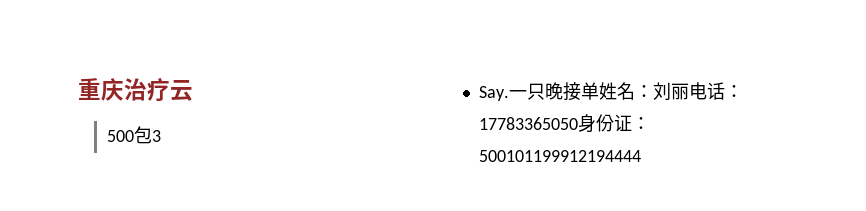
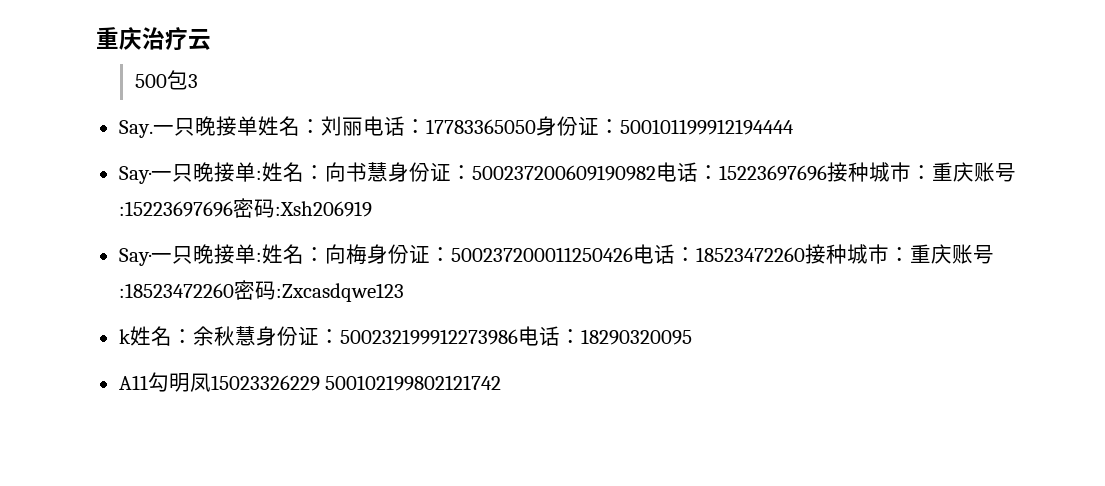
(641, 156) none -> [118,162,1016,184] [118,198,372,218] [118,244,994,266] [118,280,404,302] [118,326,692,346] [118,372,502,392] // Say·一只晚接单:姓名：向书慧身份证：500237200609190982电话：15223697696接种城市：重庆账号:15223697696密码:Xsh206919 // Say·一只晚接单:姓名：向梅身份证：500237200011250426电话：18523472260接种城市：重庆账号:18523472260密码:Zxcasdqwe123 // k姓名：余秋慧身份证：500232199912273986电话：18290320095 // A11勾明凤15023326229 500102199802121742

